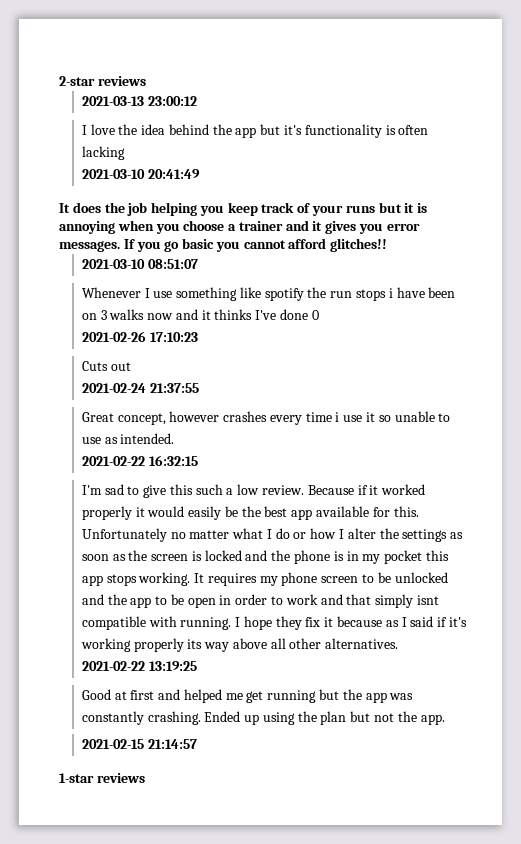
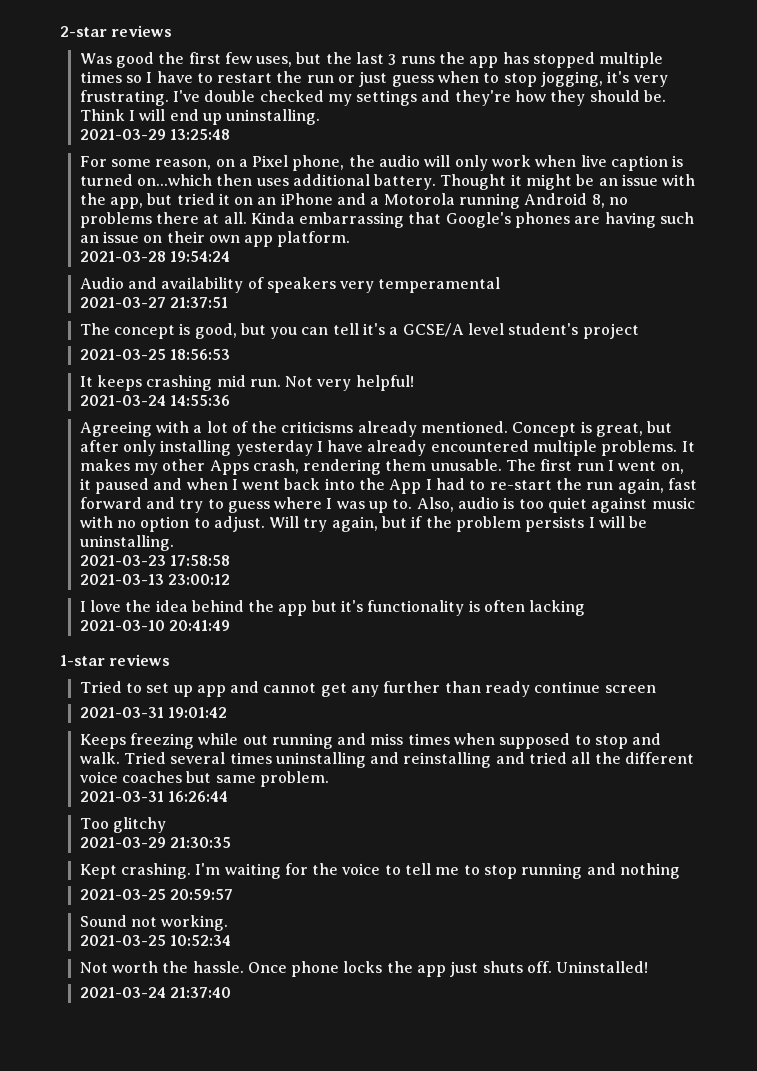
(146, 81) none -> [79,52,664,68] [79,71,668,87] [79,90,667,106] [79,109,321,125] [79,129,230,140] [79,155,684,171] [79,174,696,190] [79,193,629,209] [79,212,695,228] [79,231,351,247] [79,251,230,262] [79,277,501,293] [79,297,228,308] [79,323,639,339] [79,349,230,360] [79,375,414,391] [79,395,230,406] [79,421,673,437] [79,440,695,456] [79,459,684,475] [79,478,697,494] [79,497,695,513] [79,516,648,532] [79,535,174,551] [79,555,230,566] // Was good the first few uses, but the last 3 runs the app has stopped multiple times so I have to restart the run or just guess when to stop jogging, it's very frustrating. I've double checked my settings and they're how they should be. Think I will end up uninstalling. // 2021-03-29 13:25:48 // For some reason, on a Pixel phone, the audio will only work when live caption is turned on...which then uses additional battery. Thought it might be an issue with the app, but tried it on an iPhone and a Motorola running Android 8, no problems there at all. Kinda embarrassing that Google's phones are having such an issue on their own app platform. // 2021-03-28 19:54:24 // Audio and availability of speakers very temperamental // 2021-03-27 21:37:51 // The concept is good, but you can tell it's a GCSE/A level student's project // 2021-03-25 18:56:53 // It keeps crashing mid run. Not very helpful! // 2021-03-24 14:55:36 // Agreeing with a lot of the criticisms already mentioned. Concept is great, but after only installing yesterday I have already encountered multiple problems. It makes my other Apps crash, rendering them unusable. The first run I went on, it paused and when I went back into the App I had to re-start the run again, fast forward and try to guess where I was up to. Also, audio is too quiet against music with no option to adjust. Will try again, but if the problem persists I will be uninstalling. // 2021-03-23 17:58:58
[59,202,428,216] [59,220,420,234] [59,238,388,252] [81,259,198,269] [81,287,456,301] [81,309,319,320] [81,331,198,342] [81,361,131,371] [81,383,199,393] [81,411,451,425] [81,433,175,444] [81,455,198,466] [81,484,426,498] [81,506,419,520] [81,528,464,542] [81,550,449,564] [81,572,448,586] [81,594,439,608] [81,616,467,630] [80,638,399,652] [81,661,197,671] [81,689,414,703] [81,711,445,725] [81,739,197,749] [59,773,145,783] It does the job helping you keep track of your runs but it is annoying when you choose a trainer and it gives you error messages. If you go basic you cannot afford glitches!! // 2021-03-10 08:51:07 // Whenever I use something like spotify the run stops i have been on 3 walks now and it thinks I've done 0 // 2021-02-26 17:10:23 // Cuts out // 2021-02-24 21:37:55 // Great concept, however crashes every time i use it so unable to use as intended. // 2021-02-22 16:32:15 // I'm sad to give this such a low review. Because if it worked properly it would easily be the best app available for this. Unfortunately no matter what I do or how I alter the settings as soon as the screen is locked and the phone is in my pocket this app stops working. It requires my phone screen to be unlocked and the app to be open in order to work and that simply isnt compatible with running. I hope they fix it because as I said if it's working properly its way above all other alternatives. // 2021-02-22 13:19:25 // Good at first and helped me get running but the app was constantly crashing. Ended up using the plan but not the app. // 2021-02-15 21:14:57 // 1-star reviews -> [60,654,171,666] [79,681,656,697] [79,707,227,718] [79,733,662,749] [79,752,695,768] [79,771,329,787] [79,791,228,802] [79,817,166,833] [79,837,231,848] [79,863,681,879] [79,889,233,900] [79,915,229,931] [79,935,231,946] [79,961,649,977] [79,987,231,998] 1-star reviews // Tried to set up app and cannot get any further than ready continue screen // 2021-03-31 19:01:42 // Keeps freezing while out running and miss times when supposed to stop and walk. Tried several times uninstalling and reinstalling and tried all the different voice coaches but same problem. // 2021-03-31 16:26:44 // Too glitchy // 2021-03-29 21:30:35 // Kept crashing. I'm waiting for the voice to tell me to stop running and nothing // 2021-03-25 20:59:57 // Sound not working. // 2021-03-25 10:52:34 // Not worth the hassle. Once phone locks the app just shuts off. Uninstalled! // 2021-03-24 21:37:40

